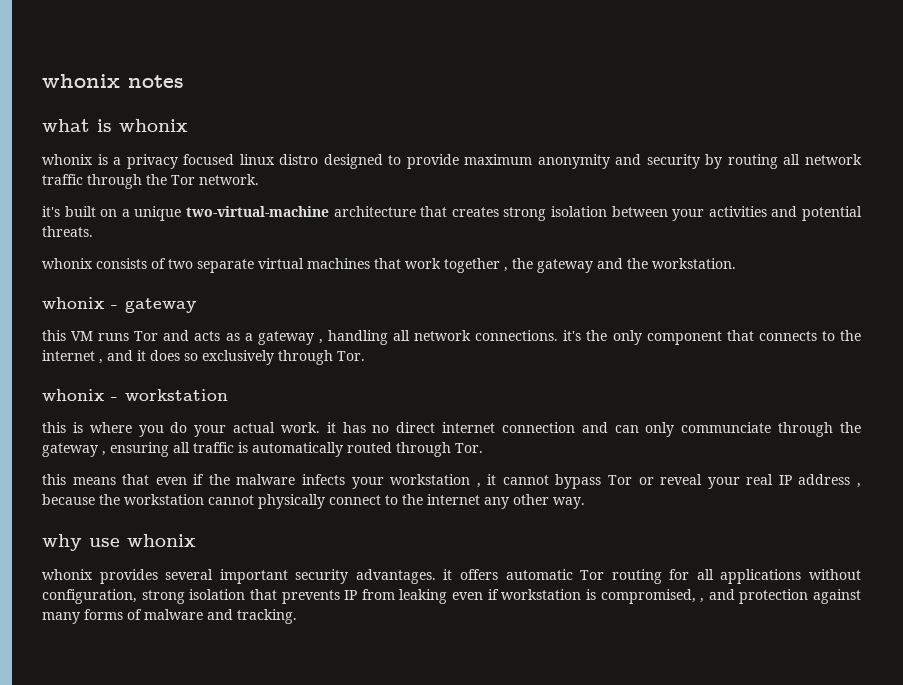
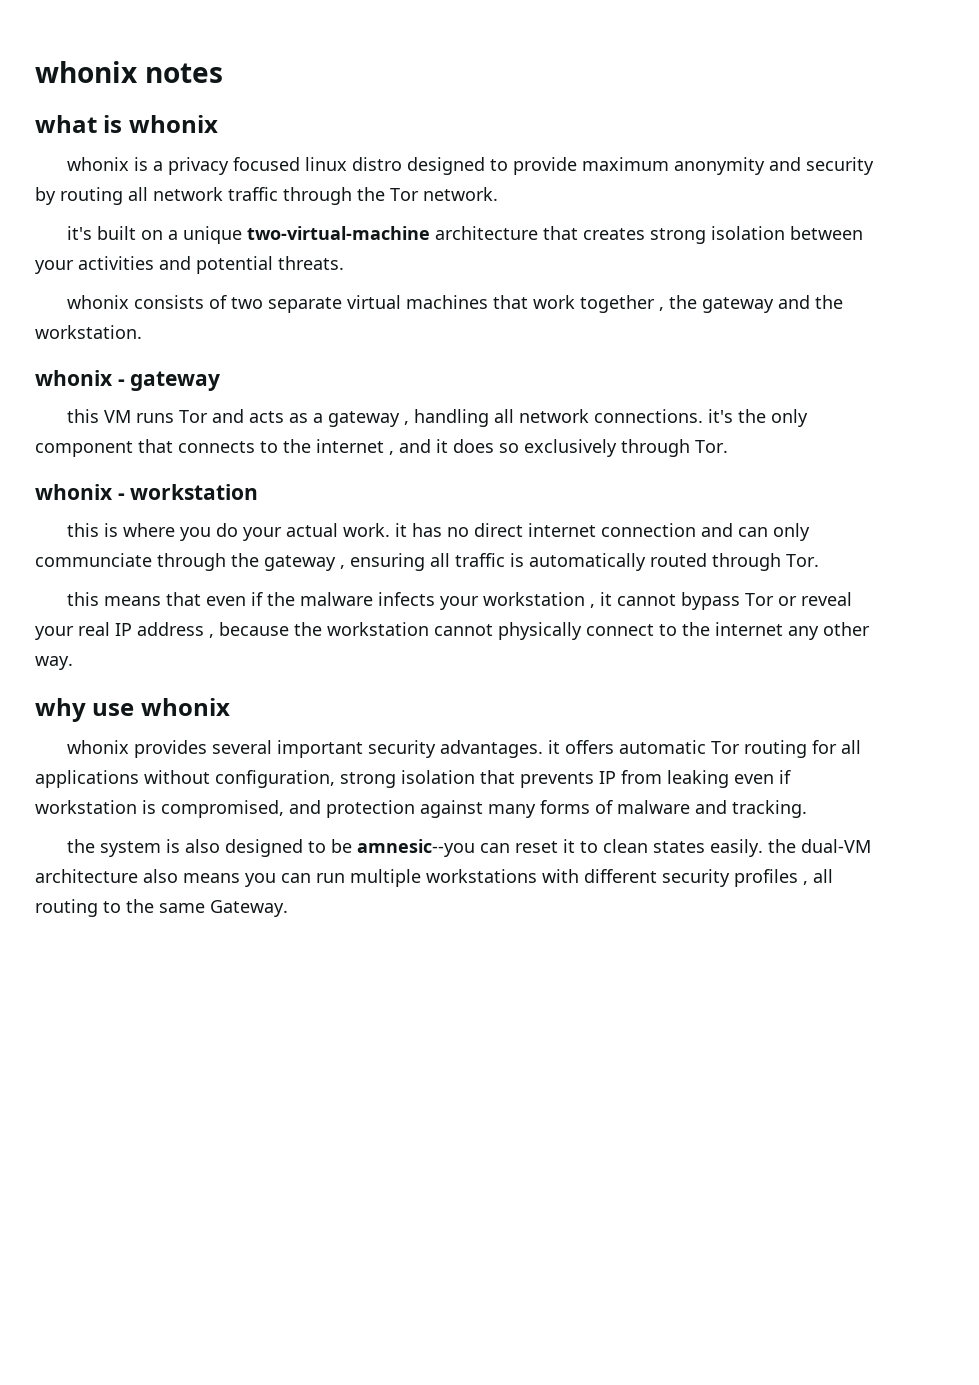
[700,598,705,603] , -> (284, 809) none
(297, 616) none -> [67,839,872,857] [35,869,833,887] [35,899,288,917] // the system is also designed to be amnesic--you can reset it to clean states easily. the dual-VM architecture also means you can run multiple workstations with different security profiles , all routing to the same Gateway.

